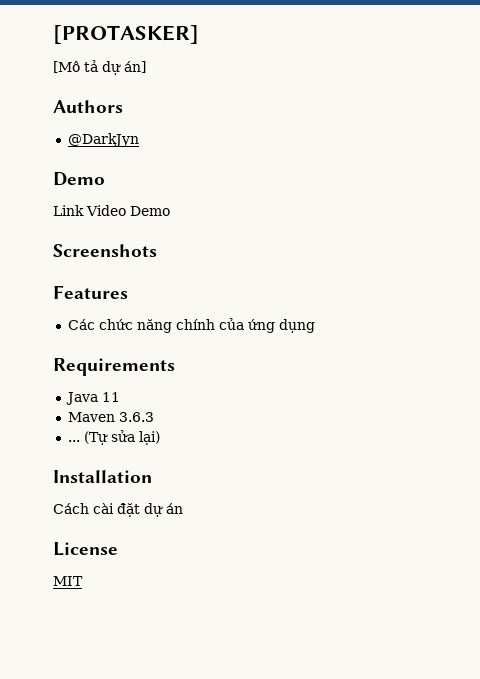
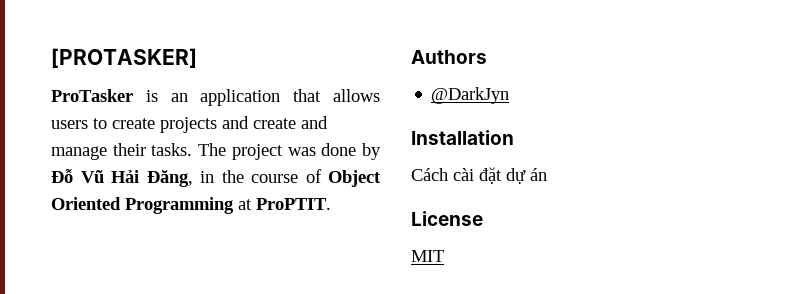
[53,60,146,75] [53,100,123,113] [67,133,139,147] [53,172,105,186] [53,205,170,216] [53,244,157,257] [53,285,128,299] [67,318,315,333] [53,358,175,376] [65,392,120,405] [67,412,154,422] [67,430,160,445] [Mô tả dự án] // Authors // @DarkJyn // Demo // Link Video Demo // Screenshots // Features // Các chức năng chính của ứng dụng // Requirements // Java 11 // Maven 3.6.3 // ... (Tự sửa lại) -> [51,89,381,106] [51,116,328,133] [51,143,382,160] [51,168,381,187] [51,197,331,214] [411,50,487,64] [431,87,510,104] ProTasker is an application that allows users to create projects and create and manage their tasks. The project was done by Đỗ Vũ Hải Đăng, in the course of Object Oriented Programming at ProPTIT. // Authors // @DarkJyn

